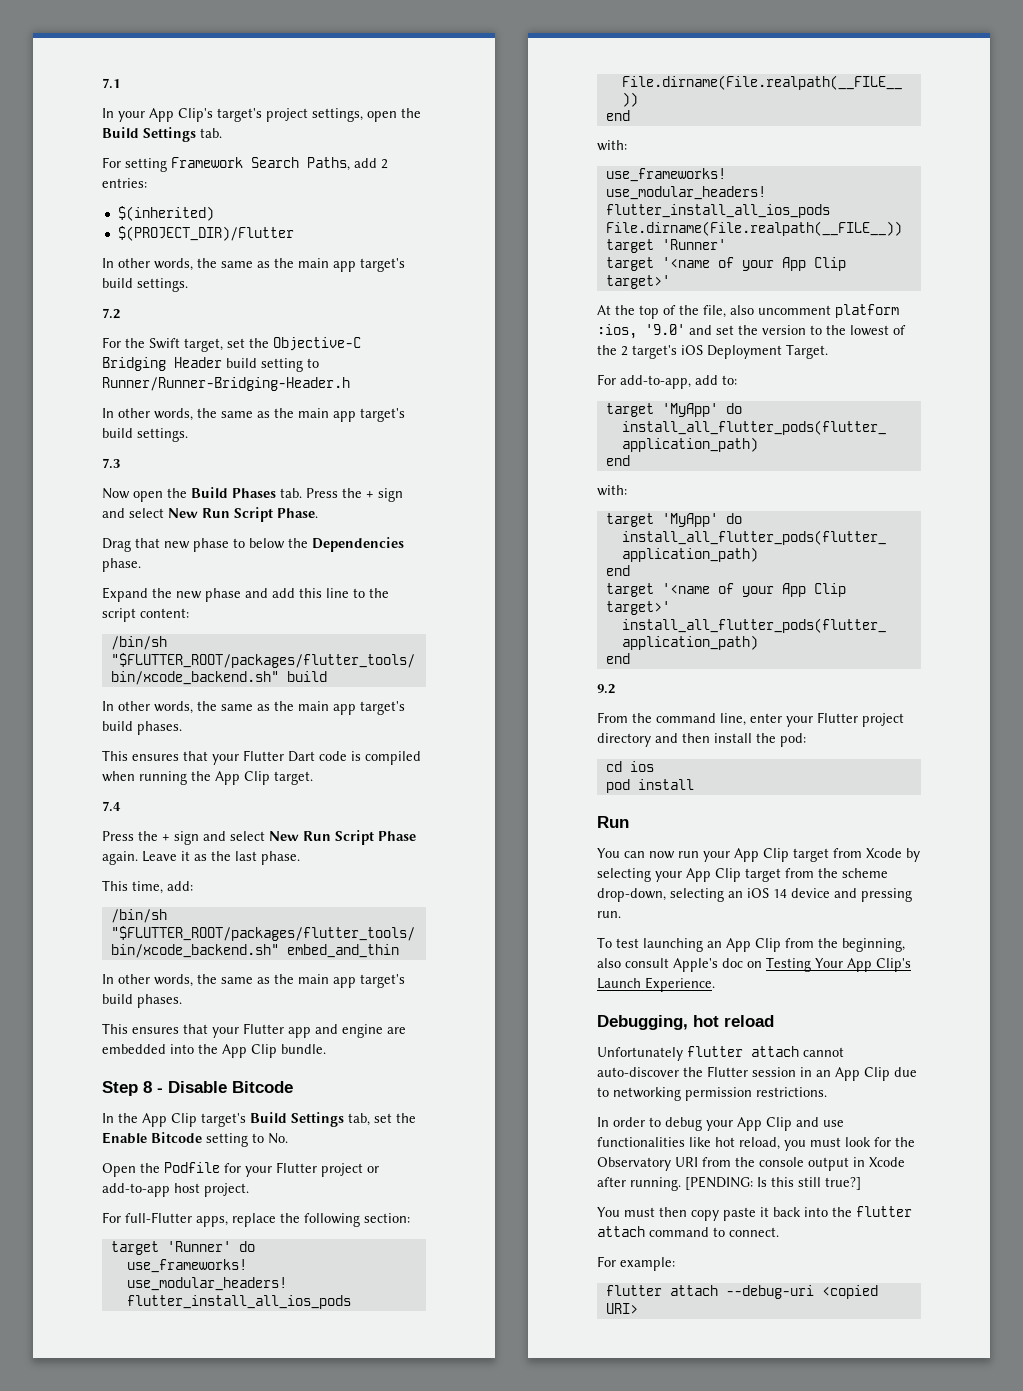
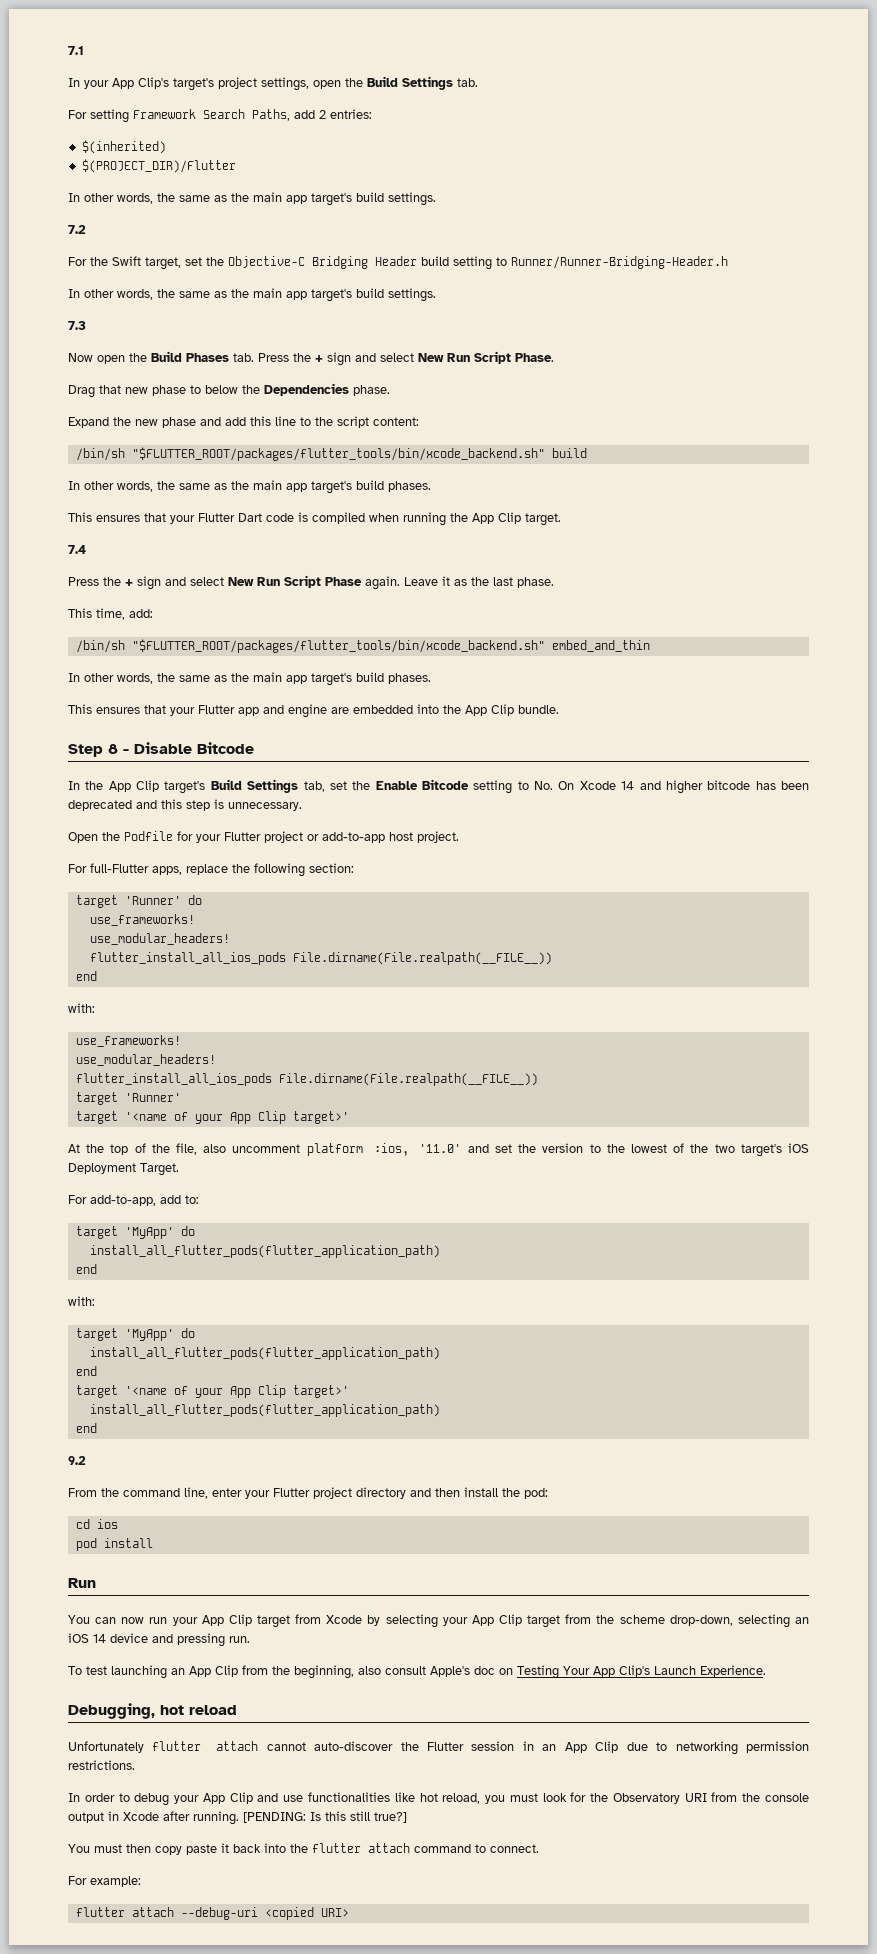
(288, 1138) none -> [558,780,810,794] [68,799,302,811] On Xcode 14 and higher bitcode has been deprecated and this step is unnecessary.
[645,324,685,335] '9.0' -> [419,1144,462,1153] '11.0'
[621,346,628,356] 2 -> [714,1144,735,1153] two

